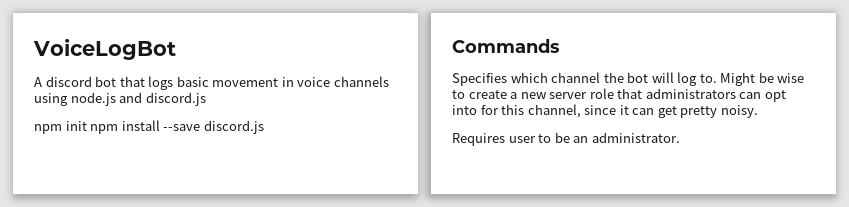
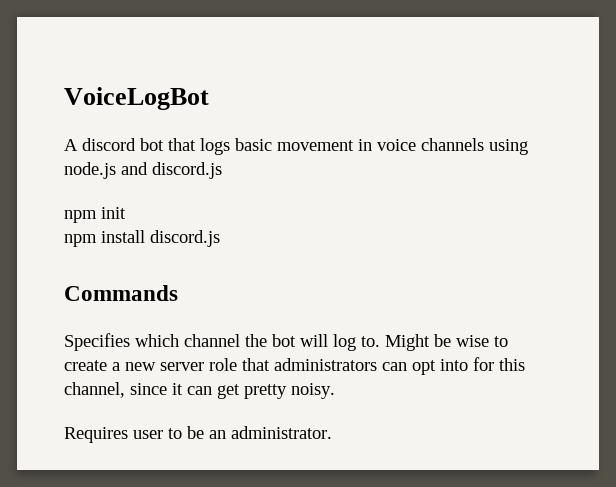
(87, 126) none -> (126, 213) //
[163,124,201,131] --save -> (145, 236) none

